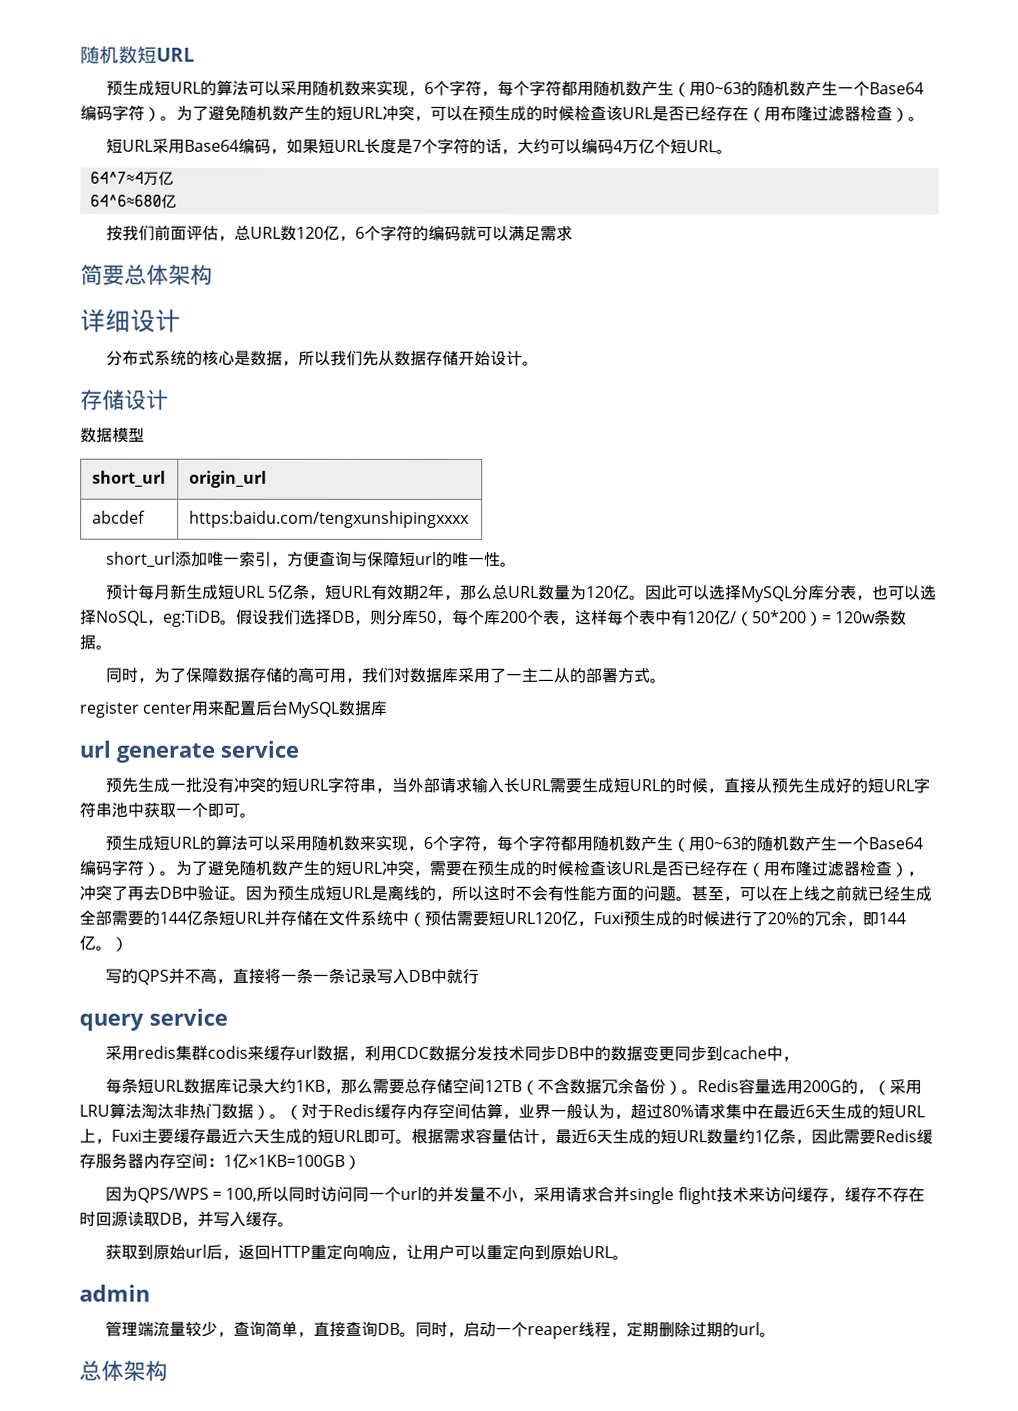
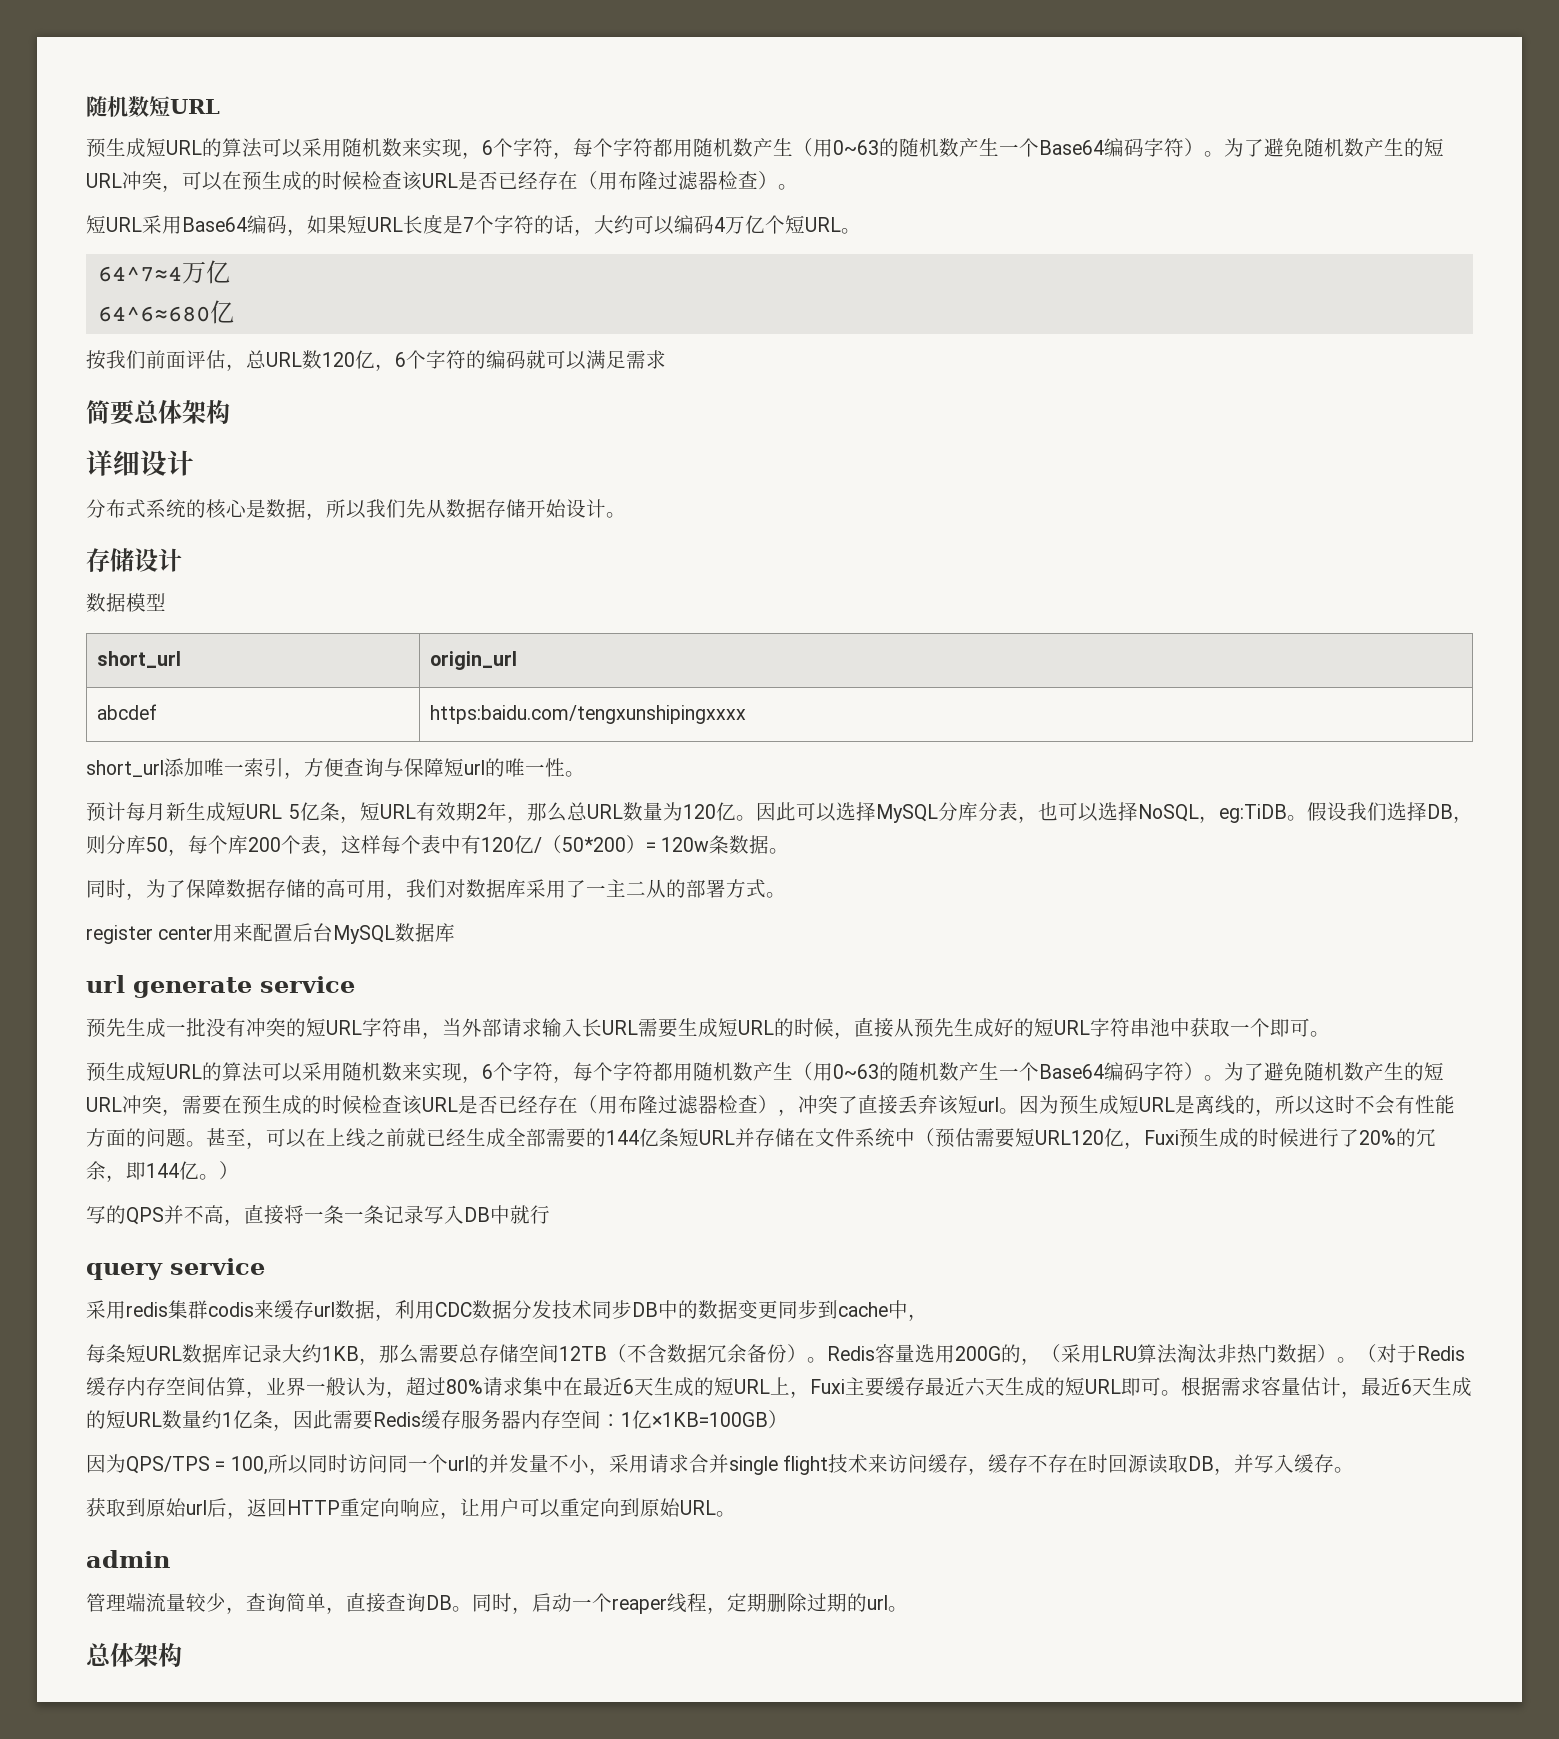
[127,885,230,901] 再去DB中验证 -> [858,1094,999,1115] 直接丢弃该短url
[136,1187,209,1203] QPS/WPS -> [126,1456,210,1474] QPS/TPS

